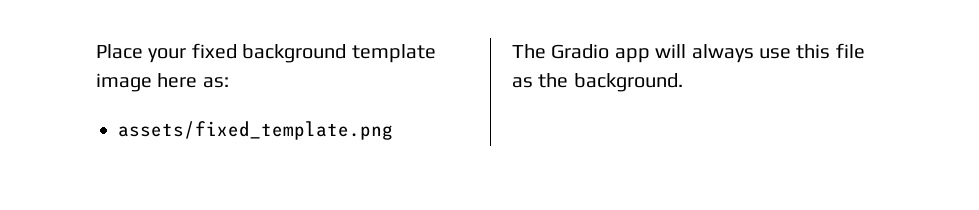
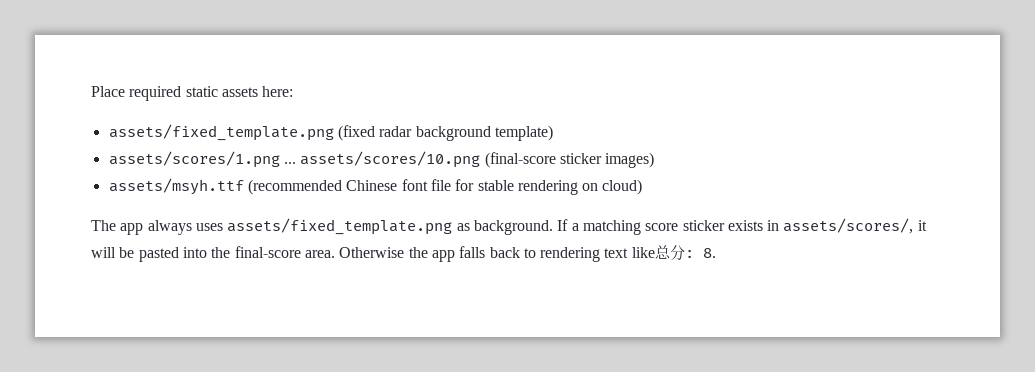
[148,43,436,63] [96,73,229,92] [118,121,393,140] [512,43,865,63] [512,73,683,92] your fixed background template image here as: // assets/fixed_template.png // The Gradio app will always use this file as the background. -> [129,86,294,101] [108,124,553,141] [108,151,655,168] [108,178,643,195] [91,218,927,235] [91,245,716,262] required static assets here: // assets/fixed_template.png (fixed radar background template) // assets/scores/1.png ... assets/scores/10.png (final-score sticker images) // assets/msyh.ttf (recommended Chinese font file for stable rendering on cloud) // The app always uses assets/fixed_template.png as background. If a matching score sticker exists in assets/scores/, it will be pasted into the final-score area. Otherwise the app falls back to rendering text like总分: 8.

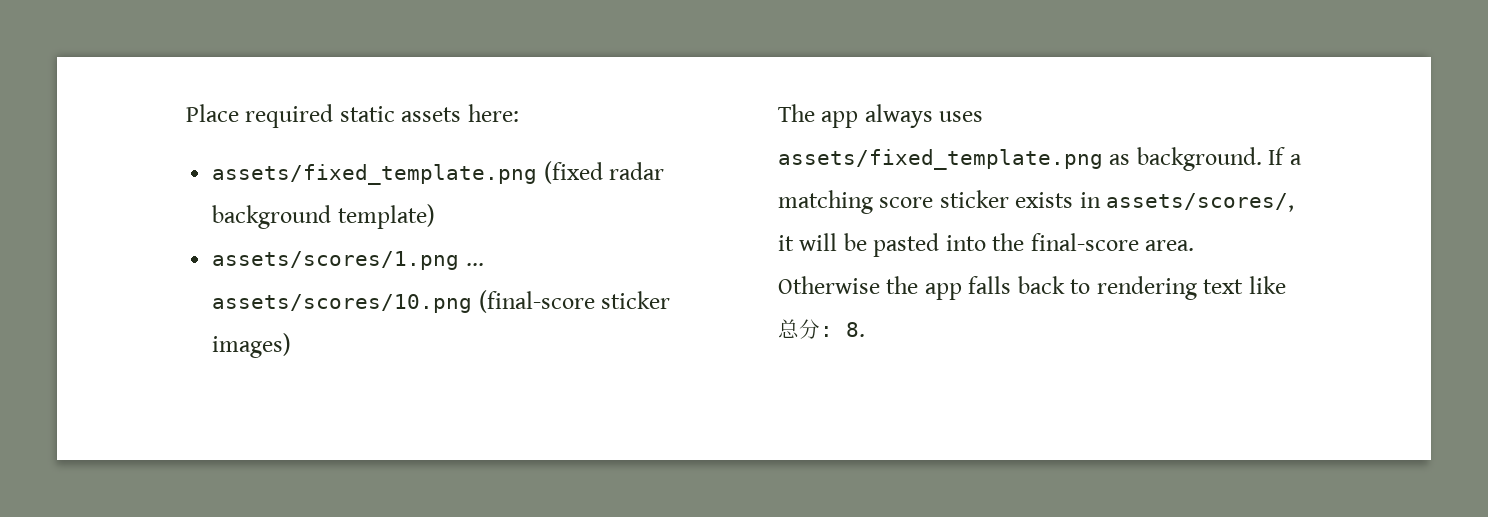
[108,178,643,195] // assets/msyh.ttf (recommended Chinese font file for stable rendering on cloud) -> (292, 345) none

